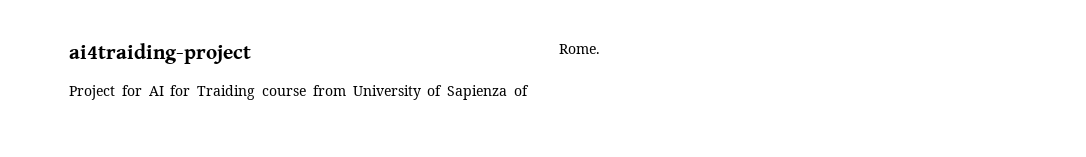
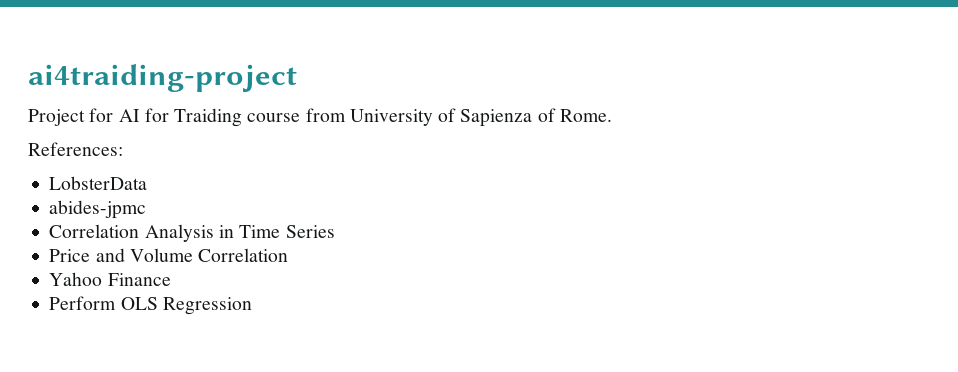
(600, 49) none -> [28,142,123,156] [49,176,148,190] [49,200,147,219] [49,224,335,242] [49,248,289,262] [49,272,171,286] [49,296,252,315] // References: // LobsterData // abides-jpmc // Correlation Analysis in Time Series // Price and Volume Correlation // Yahoo Finance // Perform OLS Regression

